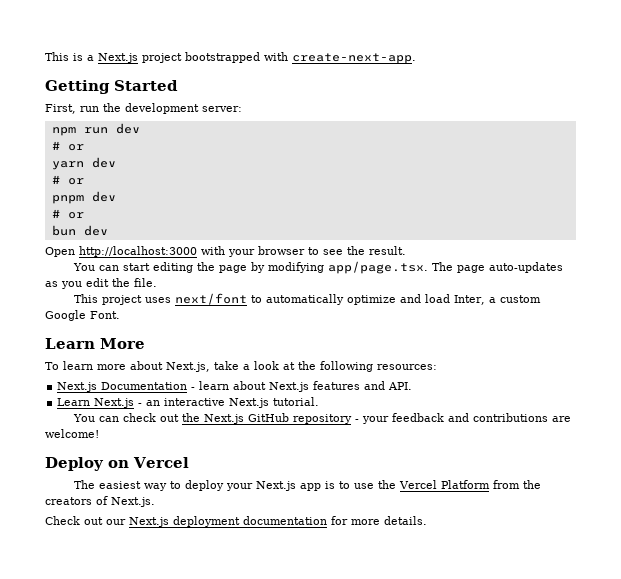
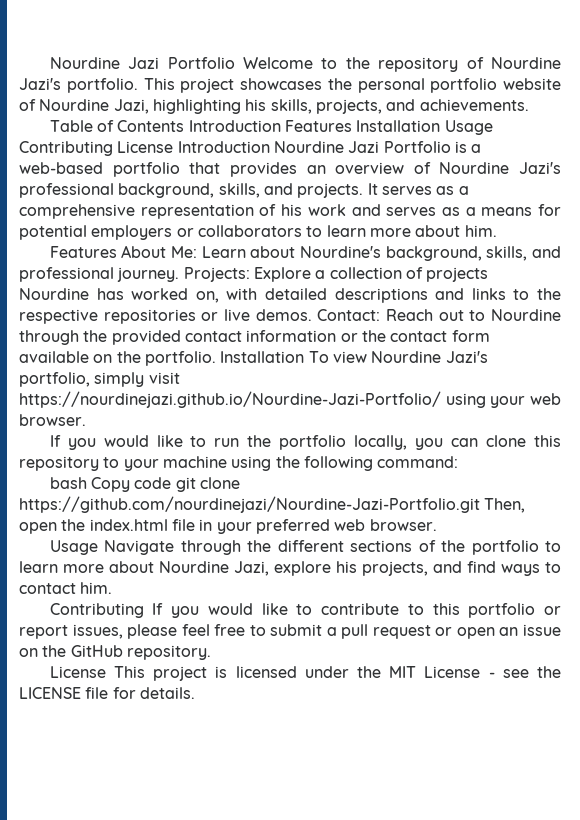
[45,52,416,64] [45,80,178,94] [45,103,242,114] [51,123,140,136] [51,141,84,151] [51,157,116,170] [51,175,84,185] [51,191,116,204] [51,209,84,219] [51,225,108,236] [45,246,406,257] [72,261,563,274] [45,278,157,289] [73,293,541,305] [45,310,120,321] [45,338,145,349] [45,361,437,372] [57,381,413,392] [57,397,320,408] [72,413,571,424] [45,429,99,438] [45,457,189,471] [73,480,541,491] [45,496,155,507] [45,516,380,527] This is a Next.js project bootstrapped with create-next-app. // Getting Started // First, run the development server: // npm run dev // # or // yarn dev // # or // pnpm dev // # or // bun dev // Open http://localhost:3000 with your browser to see the result. // You can start editing the page by modifying app/page.tsx. The page auto-updates as you edit the file. // This project uses next/font to automatically optimize and load Inter, a custom Google Font. // Learn More // To learn more about Next.js, take a look at the following resources: // Next.js Documentation - learn about Next.js features and API. // Learn Next.js - an interactive Next.js tutorial. // You can check out the Next.js GitHub repository - your feedback and contributions are welcome! // Deploy on Vercel // The easiest way to deploy your Next.js app is to use the Vercel Platform from the creators of Next.js. // Check out our Next.js deployment documentation for more -> [49,57,562,72] [19,78,561,93] [19,99,529,114] [49,120,493,135] [19,141,482,156] [19,162,561,177] [19,183,469,198] [19,204,561,219] [19,225,497,240] [49,245,561,261] [19,267,489,282] [19,288,562,303] [19,309,561,324] [19,330,490,345] [19,351,488,366] [19,372,180,387] [19,391,561,408] [19,414,86,426] [49,435,561,450] [19,456,459,471] [49,477,240,492] [19,496,526,513] [19,519,437,534] [49,540,562,555] [19,561,561,576] [19,582,113,594] [49,603,561,618] [19,624,562,639] [19,645,211,660] [49,666,561,681] [19,687,136,699] Nourdine Jazi Portfolio Welcome to the repository of Nourdine Jazi's portfolio. This project showcases the personal portfolio website of Nourdine Jazi, highlighting his skills, projects, and achievements. // Table of Contents Introduction Features Installation Usage Contributing License Introduction Nourdine Jazi Portfolio is a web-based portfolio that provides an overview of Nourdine Jazi's professional background, skills, and projects. It serves as a comprehensive representation of his work and serves as a means for potential employers or collaborators to learn more about him. // Features About Me: Learn about Nourdine's background, skills, and professional journey. Projects: Explore a collection of projects Nourdine has worked on, with detailed descriptions and links to the respective repositories or live demos. Contact: Reach out to Nourdine through the provided contact information or the contact form available on the portfolio. Installation To view Nourdine Jazi's portfolio, simply visit https://nourdinejazi.github.io/Nourdine-Jazi-Portfolio/ using your web browser. // If you would like to run the portfolio locally, you can clone this repository to your machine using the following command: // bash Copy code git clone https://github.com/nourdinejazi/Nourdine-Jazi-Portfolio.git Then, open the index.html file in your preferred web browser. // Usage Navigate through the different sections of the portfolio to learn more about Nourdine Jazi, explore his projects, and find ways to contact him. // Contributing If you would like to contribute to this portfolio or report issues, please feel free to submit a pull request or open an issue on the GitHub repository. // License This project is licensed under the MIT License - see the LICENSE file for

